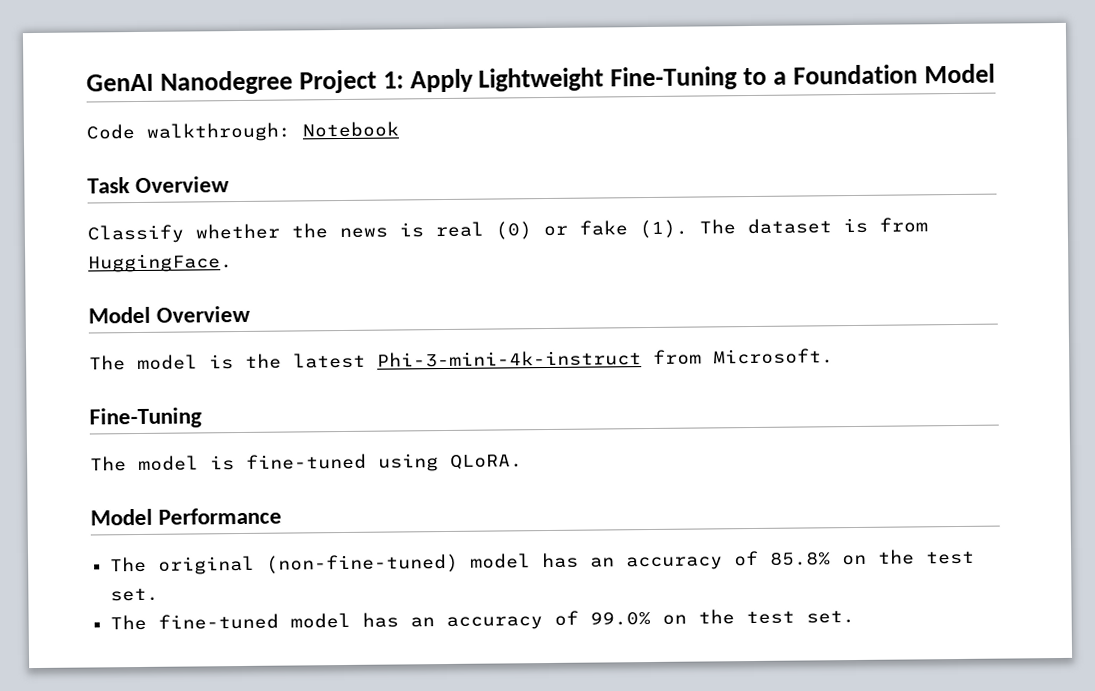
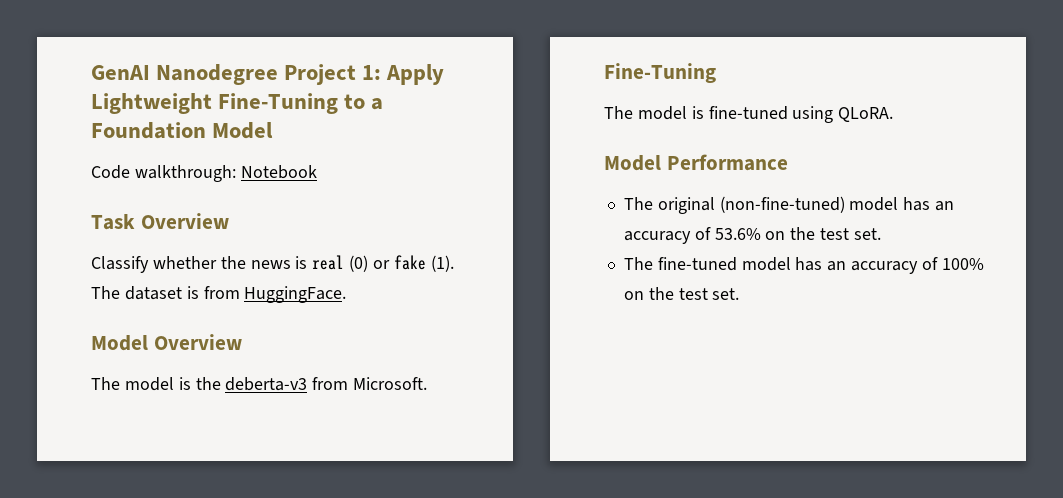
[293,350,642,369] latest Phi-3-mini-4k-instruct -> [225,377,308,391] deberta-v3
[769,551,831,566] 85.8% -> [714,228,761,240] 53.6%
[589,611,651,626] 99.0% -> [941,258,984,270] 100%

